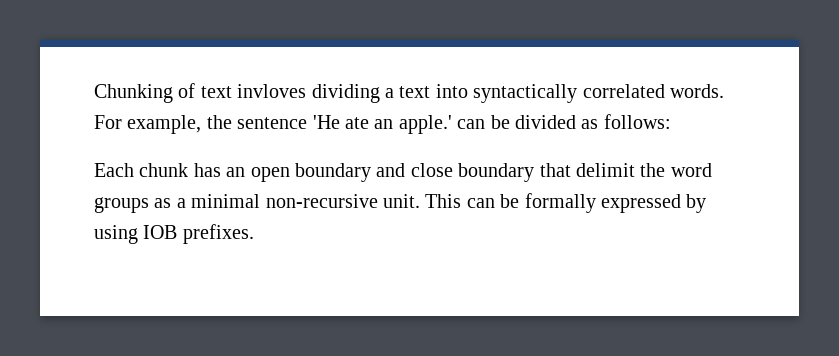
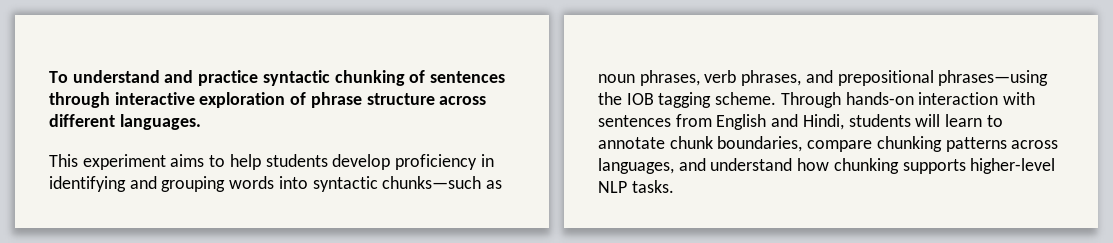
[94,83,724,103] [94,114,671,134] [94,163,712,182] [94,193,707,213] [94,224,254,244] Chunking of text invloves dividing a text into syntactically correlated words. For example, the sentence 'He ate an apple.' can be divided as follows: // Each chunk has an open boundary and close boundary that delimit the word groups as a minimal non-recursive unit. This can be formally expressed by using IOB prefixes. -> [49,70,506,86] [49,92,487,108] [49,114,201,130] [49,154,494,170] [49,176,503,192] [598,70,1049,86] [598,92,1036,108] [598,114,1003,130] [598,136,1059,152] [598,158,1056,174] [598,180,674,193] To understand and practice syntactic chunking of sentences through interactive exploration of phrase structure across different languages. // This experiment aims to help students develop proficiency in identifying and grouping words into syntactic chunks—such as noun phrases, verb phrases, and prepositional phrases—using the IOB tagging scheme. Through hands-on interaction with sentences from English and Hindi, students will learn to annotate chunk boundaries, compare chunking patterns across languages, and understand how chunking supports higher-level NLP tasks.

